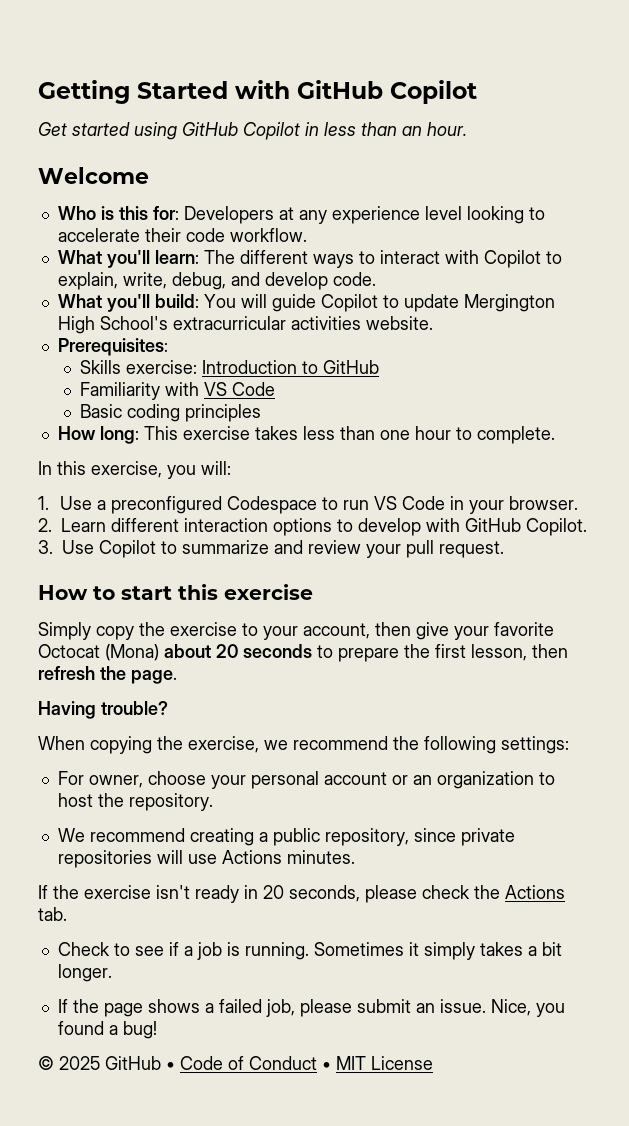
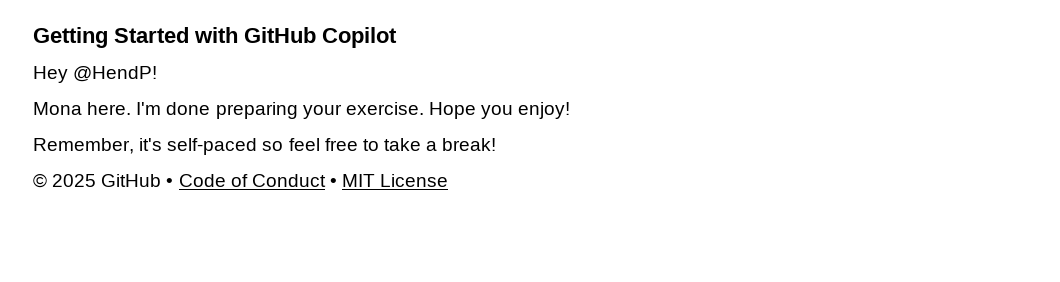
[38,122,467,140] [38,167,149,184] [57,206,545,224] [57,228,307,242] [57,250,562,268] [57,272,376,290] [57,294,555,312] [57,316,433,334] [57,338,168,356] [80,360,380,374] [80,382,276,400] [80,404,262,422] [57,426,555,444] [38,461,231,479] [38,496,579,514] [38,518,587,536] [38,540,504,558] [38,584,313,600] [38,622,554,640] [38,644,568,662] [38,666,177,684] [38,701,168,719] [38,736,569,754] [57,771,555,789] [57,793,213,811] [57,828,515,846] [57,850,355,868] [38,885,565,903] [38,907,67,921] [57,942,562,960] [57,964,112,982] [57,999,565,1017] [57,1021,157,1039] Get started using GitHub Copilot in less than an hour. // Welcome // Who is this for: Developers at any experience level looking to accelerate their code workflow. // What you'll learn: The different ways to interact with Copilot to explain, write, debug, and develop code. // What you'll build: You will guide Copilot to update Mergington High School's extracurricular activities website. // Prerequisites: // Skills exercise: Introduction to GitHub // Familiarity with VS Code // Basic coding principles // How long: This exercise takes less than one hour to complete. // In this exercise, you will: // 1. Use a preconfigured Codespace to run VS Code in your browser. // 2. Learn different interaction options to develop with GitHub Copilot. // 3. Use Copilot to summarize and review your pull request. // How to start this exercise // Simply copy the exercise to your account, then give your favorite Octocat (Mona) about 20 seconds to prepare the first lesson, then refresh the page. // Having trouble? // When copying the exercise, we recommend the following settings: // For owner, choose your personal account or an organization to host the repository. // We recommend creating a public repository, since private repositories will use Actions minutes. // If the exercise isn't ready in 20 seconds, please check the Actions tab. // Check to see if a job is running. Sometimes it simply takes a bit longer. // If the page shows a failed job, please submit an issue. Nice, you found a bug! -> [33,66,158,83] [33,102,571,119] [33,138,497,155] Hey @HendP! // Mona here. I'm done preparing your exercise. Hope you enjoy! // Remember, it's self-paced so feel free to take a break!

